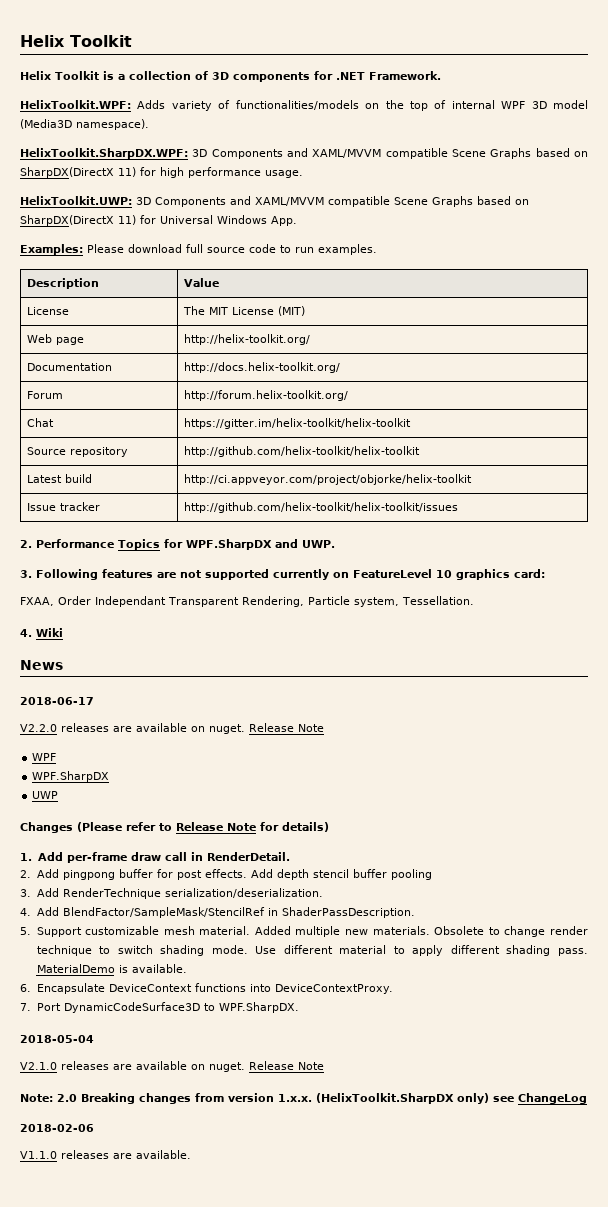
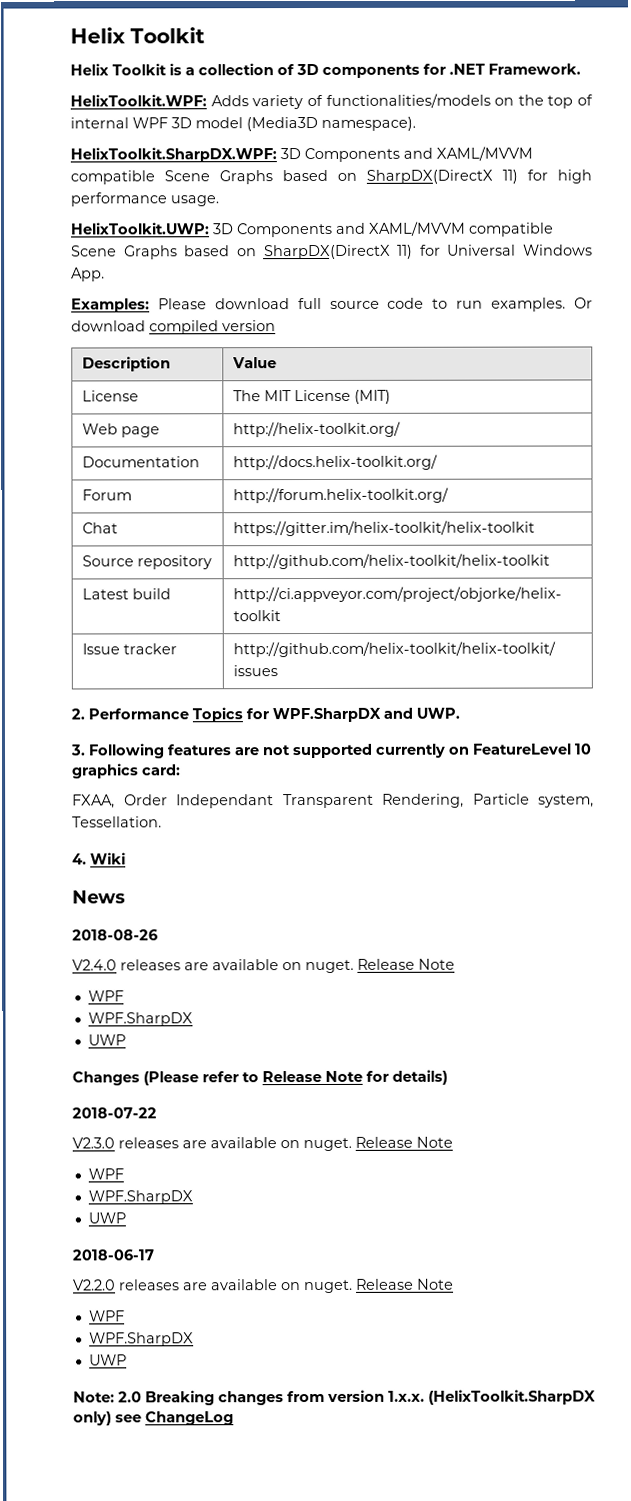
(377, 249) none -> [574,297,594,309] [71,320,276,335] Or download compiled version
[20,697,94,705] [20,724,57,732] 2018-06-17 // V2.2.0 -> [72,929,158,941] [72,959,117,971] 2018-08-26 // V2.4.0
[20,852,290,863] [20,869,432,880] [20,888,324,899] [20,907,415,918] [20,926,588,937] [36,945,589,956] [36,964,187,973] [20,983,394,994] [20,1002,300,1013] [20,1035,94,1043] [20,1061,324,1072] 1. Add per-frame draw call in RenderDetail. // 2. Add pingpong buffer for post effects. Add depth stencil buffer pooling // 3. Add RenderTechnique serialization/deserialization. // 4. Add BlendFactor/SampleMask/StencilRef in ShaderPassDescription. // 5. Support customizable mesh material. Added multiple new materials. Obsolete to change render technique to switch shading mode. Use different material to apply different shading pass. MaterialDemo is available. // 6. Encapsulate DeviceContext functions into DeviceContextProxy. // 7. Port DynamicCodeSurface3D to WPF.SharpDX. // 2018-05-04 // V2.1.0 releases are available on nuget. Release Note -> [72,1107,157,1119] [72,1136,453,1152] [87,1168,124,1180] [87,1190,193,1205] [87,1212,126,1224] [72,1249,154,1261] [73,1278,454,1294] [88,1310,125,1322] [88,1332,194,1347] [88,1354,127,1366] 2018-07-22 // V2.3.0 releases are available on nuget. Release Note // WPF // WPF.SharpDX // UWP // 2018-06-17 // V2.2.0 releases are available on nuget. Release Note // WPF // WPF.SharpDX // UWP
[20,1124,94,1132] [20,1150,191,1159] // 2018-02-06 // V1.1.0 releases are available. -> (234, 1418) none

